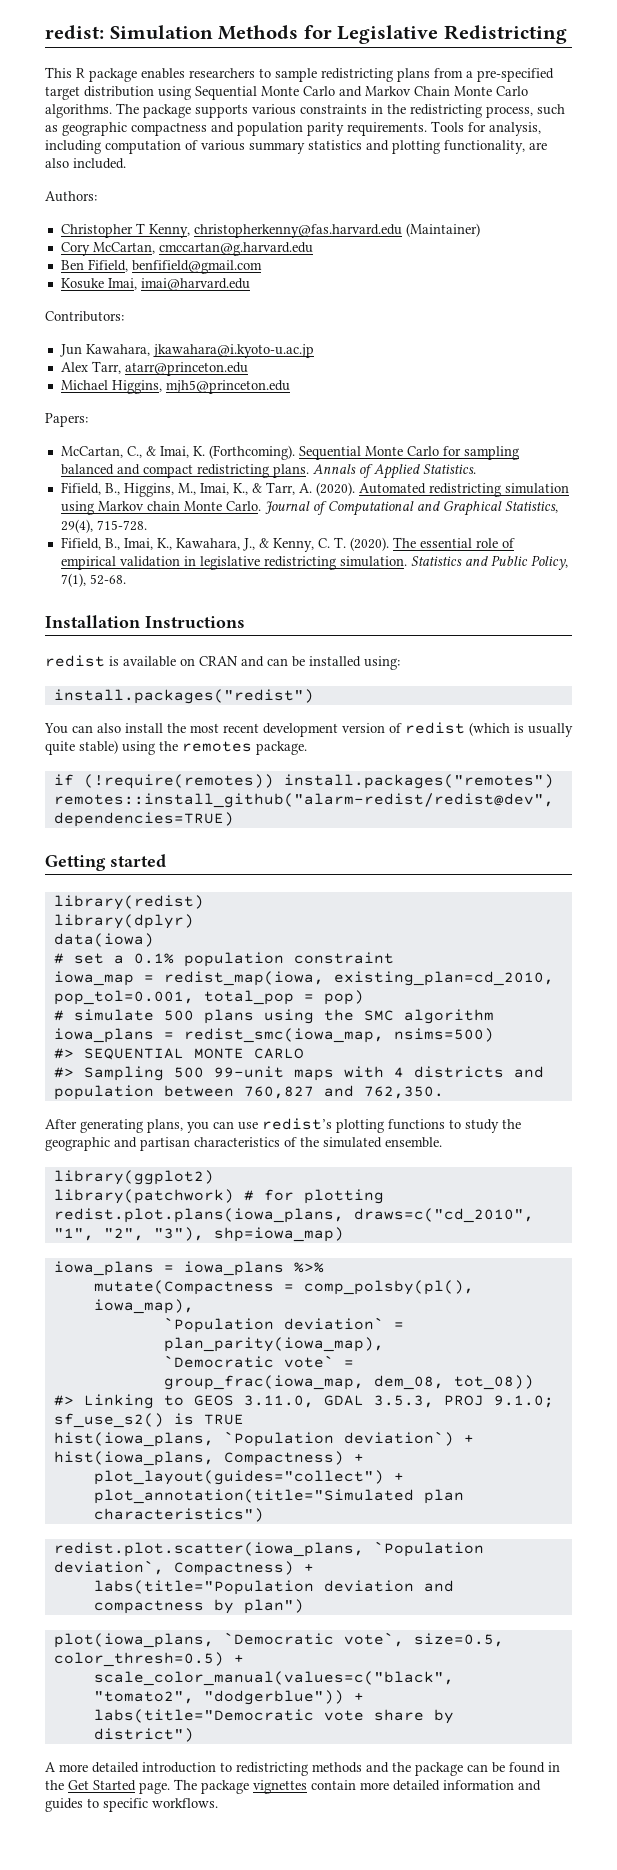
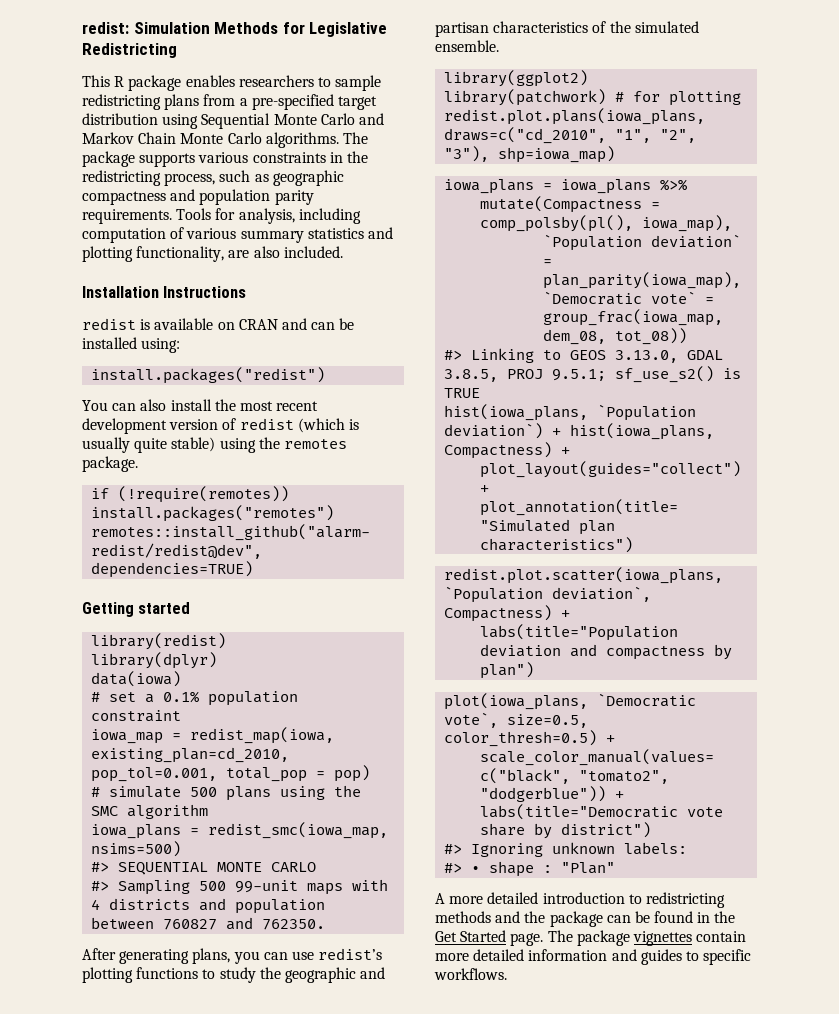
[45,191,97,202] [60,223,480,238] [60,242,313,256] [60,259,262,274] [60,278,250,291] [45,311,124,322] [59,344,314,358] [60,361,248,376] [60,380,290,394] [45,413,88,427] [60,445,519,460] [60,464,476,479] [60,482,569,497] [60,501,558,516] [60,519,147,533] [60,537,515,552] [60,555,568,570] [60,573,126,587] // Authors: // Christopher T Kenny, christopherkenny@fas.harvard.edu (Maintainer) // Cory McCartan, cmccartan@g.harvard.edu // Ben Fifield, benfifield@gmail.com // Kosuke Imai, imai@harvard.edu // Contributors: // Jun Kawahara, jkawahara@i.kyoto-u.ac.jp // Alex Tarr, atarr@princeton.edu // Michael Higgins, mjh5@princeton.edu // Papers: // McCartan, C., & Imai, K. (Forthcoming). Sequential Monte Carlo for sampling balanced and compact redistricting plans. Annals of Applied Statistics. // Fifield, B., Higgins, M., Imai, K., & Tarr, A. (2020). Automated redistricting simulation using Markov chain Monte Carlo. Journal of Computational and Graphical Statistics, 29(4), 715-728. // Fifield, B., Imai, K., Kawahara, J., & Kenny, C. T. (2020). The essential role of empirical validation in legislative redistricting simulation. Statistics and Public Policy, 7(1), 52-68. -> (343, 252) none
[243,1085,444,1099] 760,827 and 762,350. -> [163,917,326,930] 760827 and 762350.
[243,1395,554,1408] 3.11.0, GDAL 3.5.3, PROJ 9.1.0; -> [615,350,724,363] [444,369,607,382] 3.13.0, GDAL 3.8.5, PROJ 9.5.1;
(194, 1735) none -> [444,842,688,857] [444,861,616,877] // #> Ignoring unknown labels: // #> • shape : "Plan"

